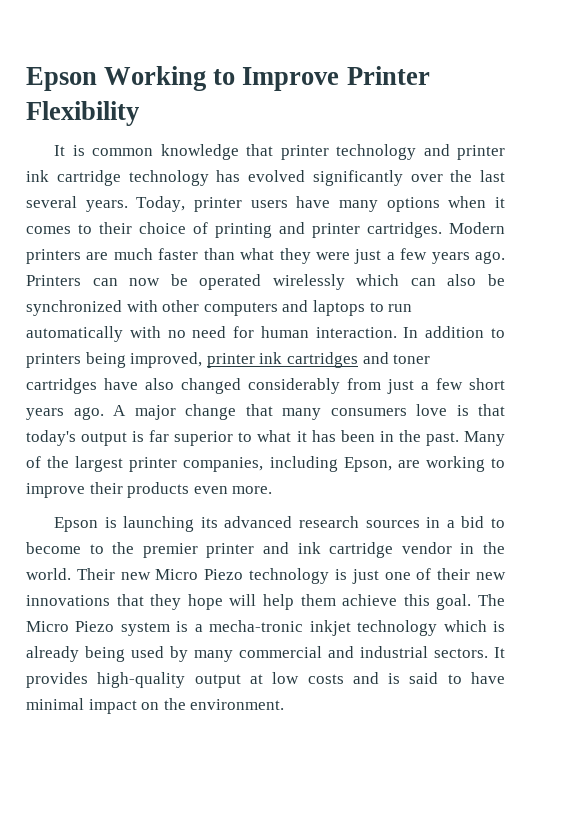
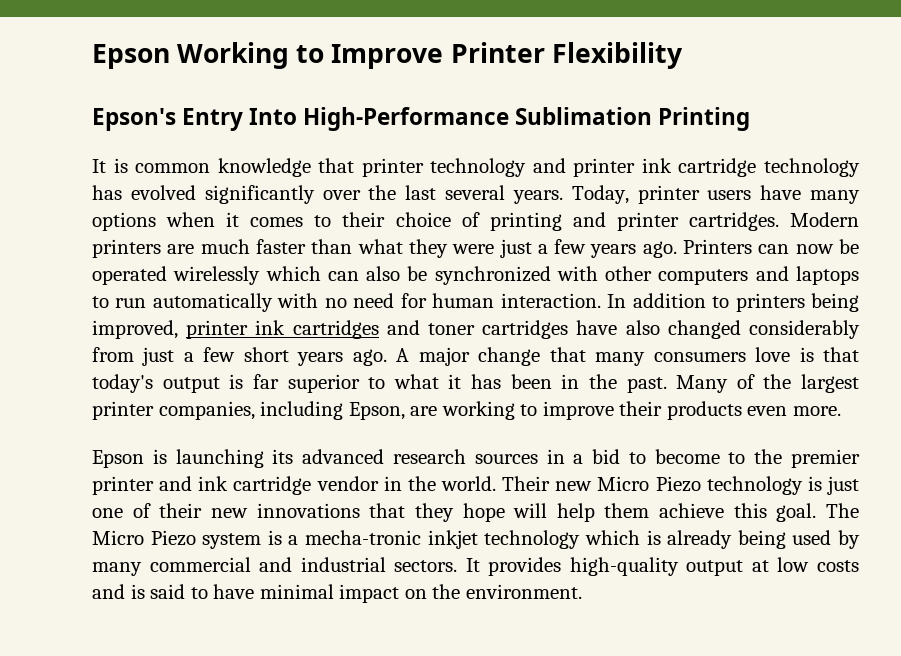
(139, 113) none -> [92,107,751,131] // Epson's Entry Into High-Performance Sublimation Printing

